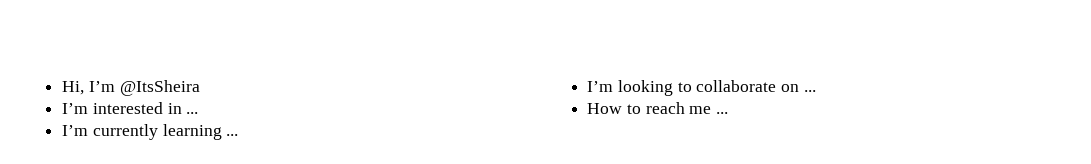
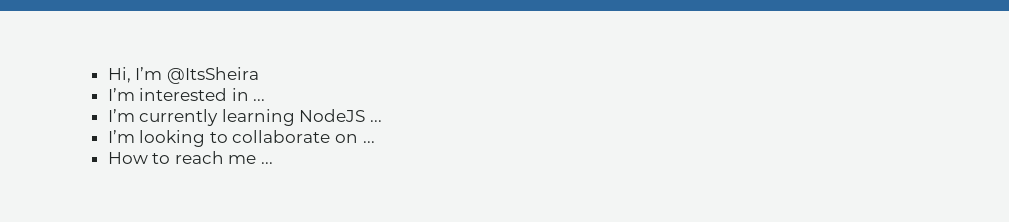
(222, 132) none -> [299,109,366,122] NodeJS

